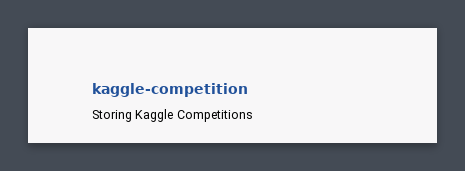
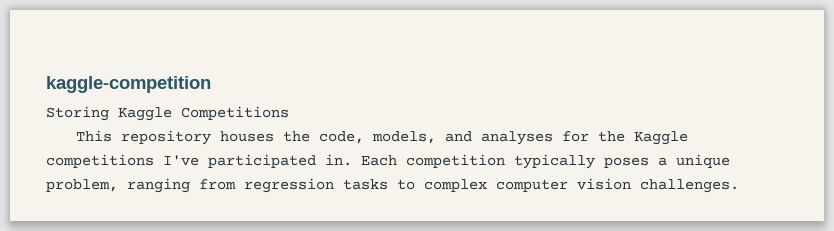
(253, 116) none -> [75,130,688,145] [46,154,730,169] [46,178,739,193] // This repository houses the code, models, and analyses for the Kaggle competitions I've participated in. Each competition typically poses a unique problem, ranging from regression tasks to complex computer vision challenges.

